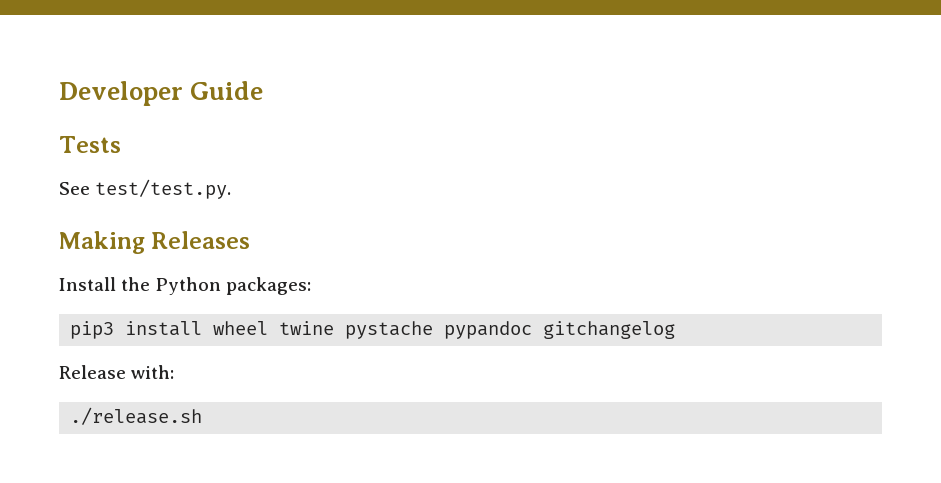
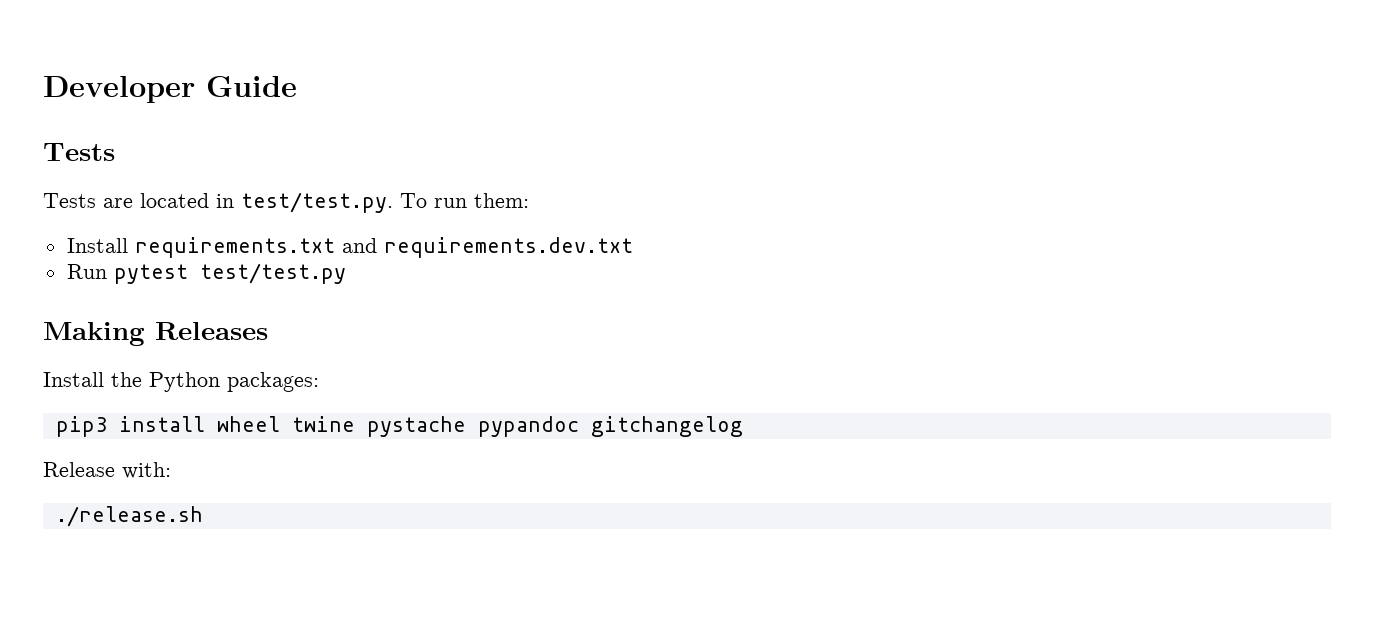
[59,179,232,199] See test/test.py. -> [43,192,529,213] [66,237,633,258] [66,263,346,284] Tests are located in test/test.py. To run them: // Install requirements.txt and requirements.dev.txt // Run pytest test/test.py

